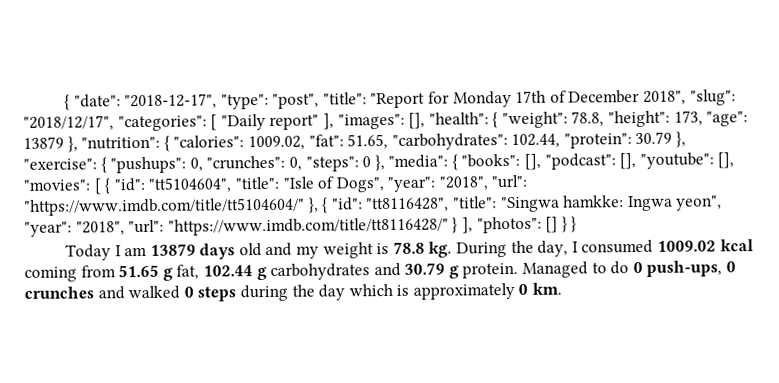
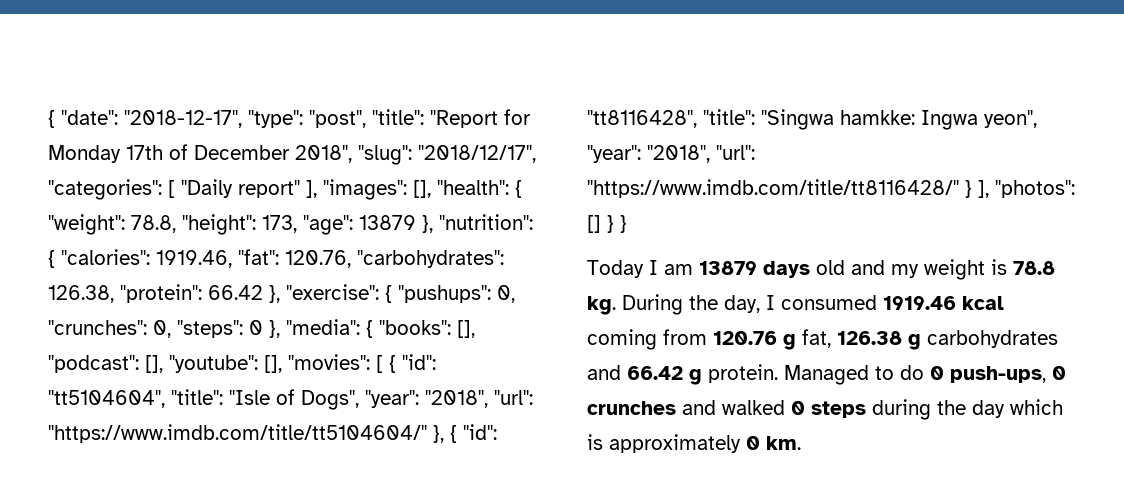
[247,131,673,151] 1009.02, "fat": 51.65, "carbohydrates": 102.44, "protein": 30.79 -> [156,249,504,268] [48,284,263,303] 1919.46, "fat": 120.76, "carbohydrates": 126.38, "protein": 66.42
[656,240,716,252] 1009.02 -> [883,296,956,310] 1919.46
[118,264,160,278] 51.65 -> [713,331,777,345] 120.76
[202,265,253,277] 102.44 -> [837,331,902,345] 126.38
[404,262,446,275] 30.79 -> [627,366,683,380] 66.42

